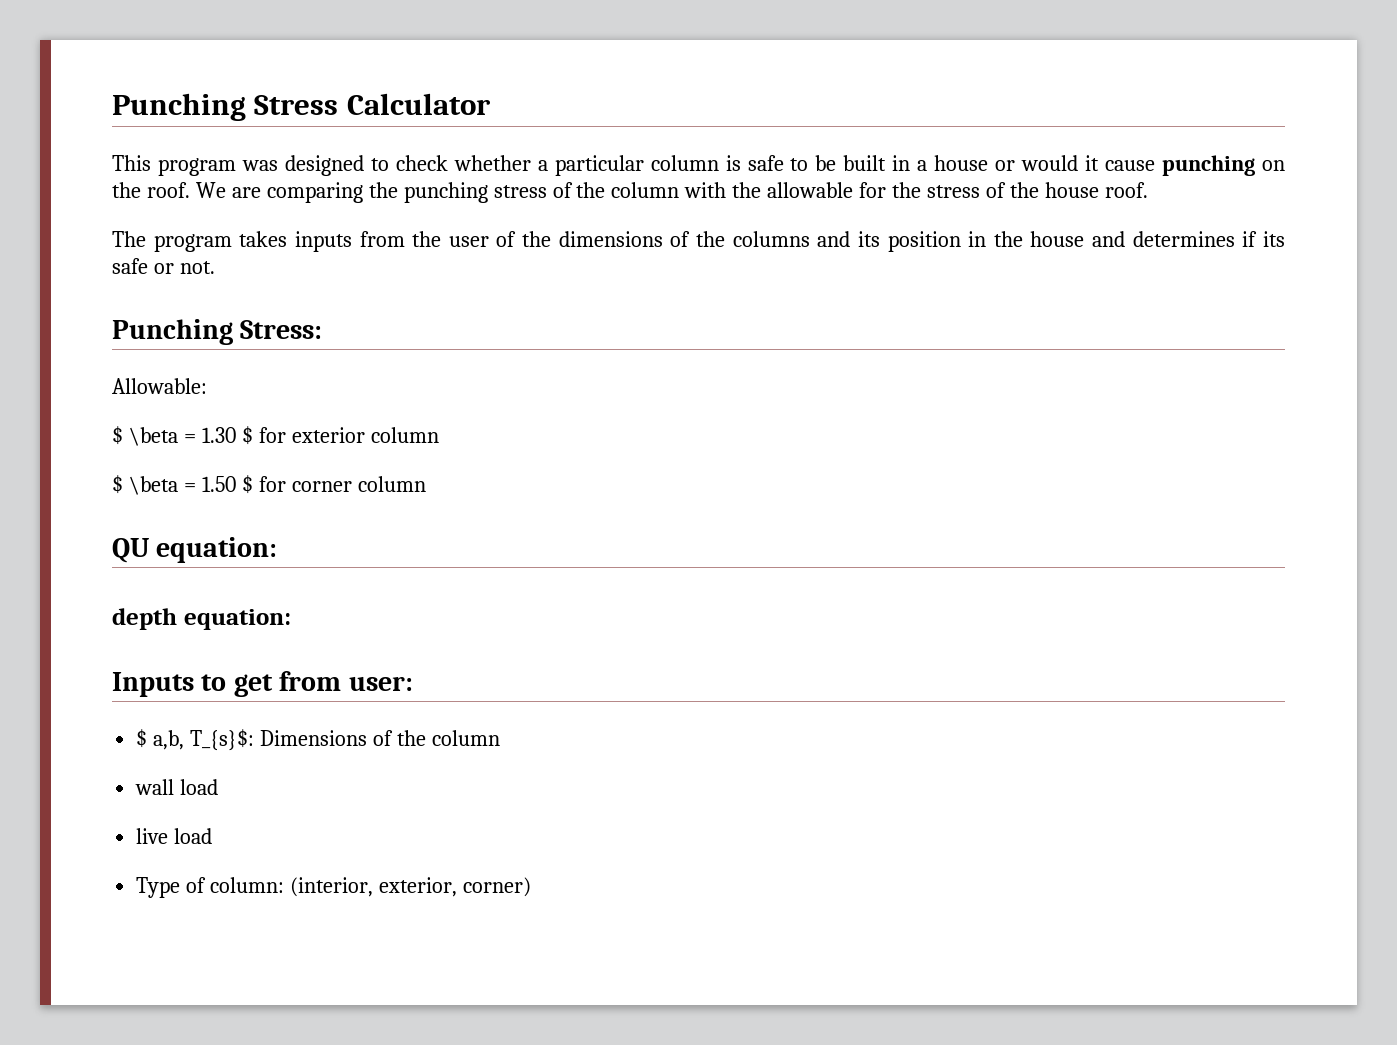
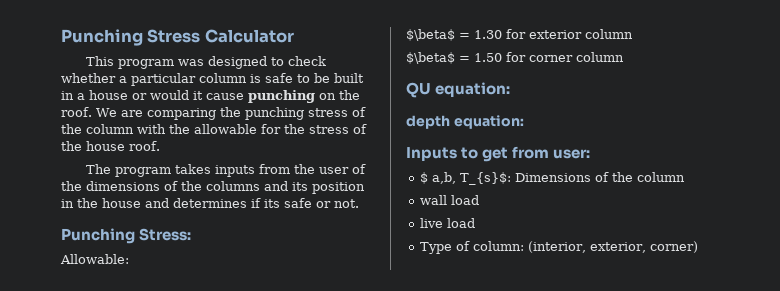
[112,426,178,446] $ \beta -> [406,29,455,41] $\beta$
[241,426,253,445] $ -> (502, 34) none
[112,475,178,495] $ \beta -> [406,52,455,64] $\beta$
[241,475,253,494] $ -> (502, 57) none

